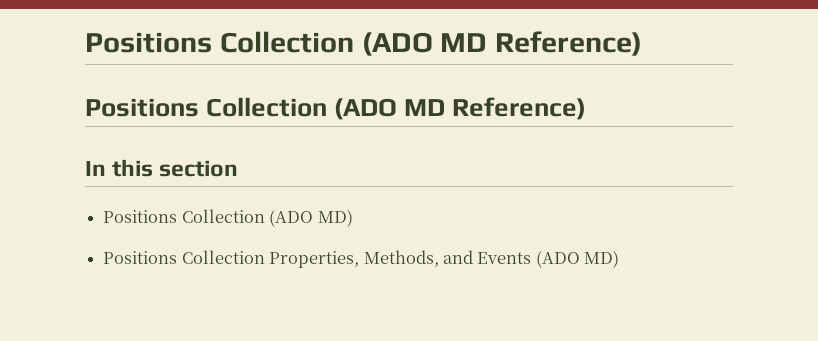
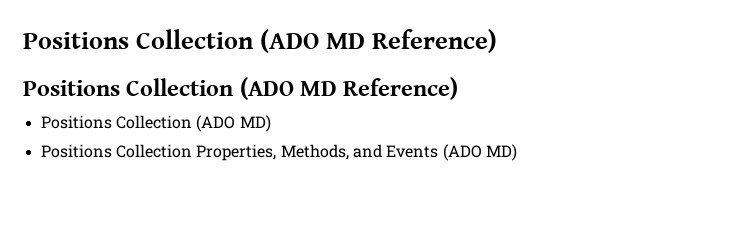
[85,159,239,177] // In this section -> (459, 88) none

